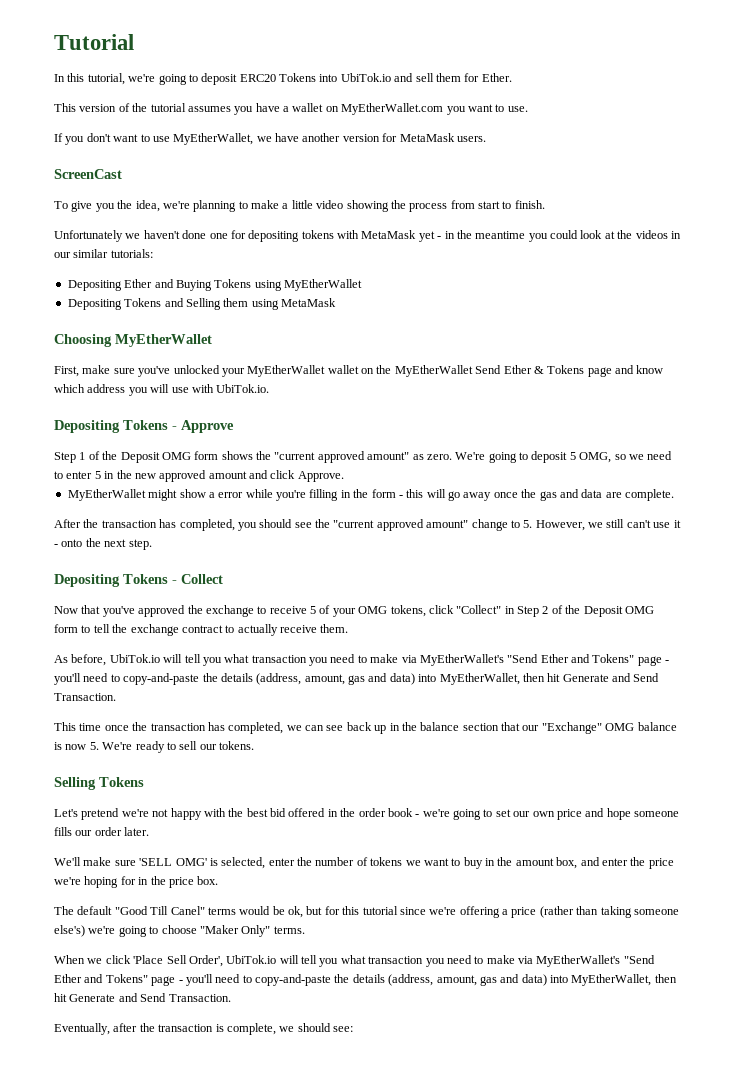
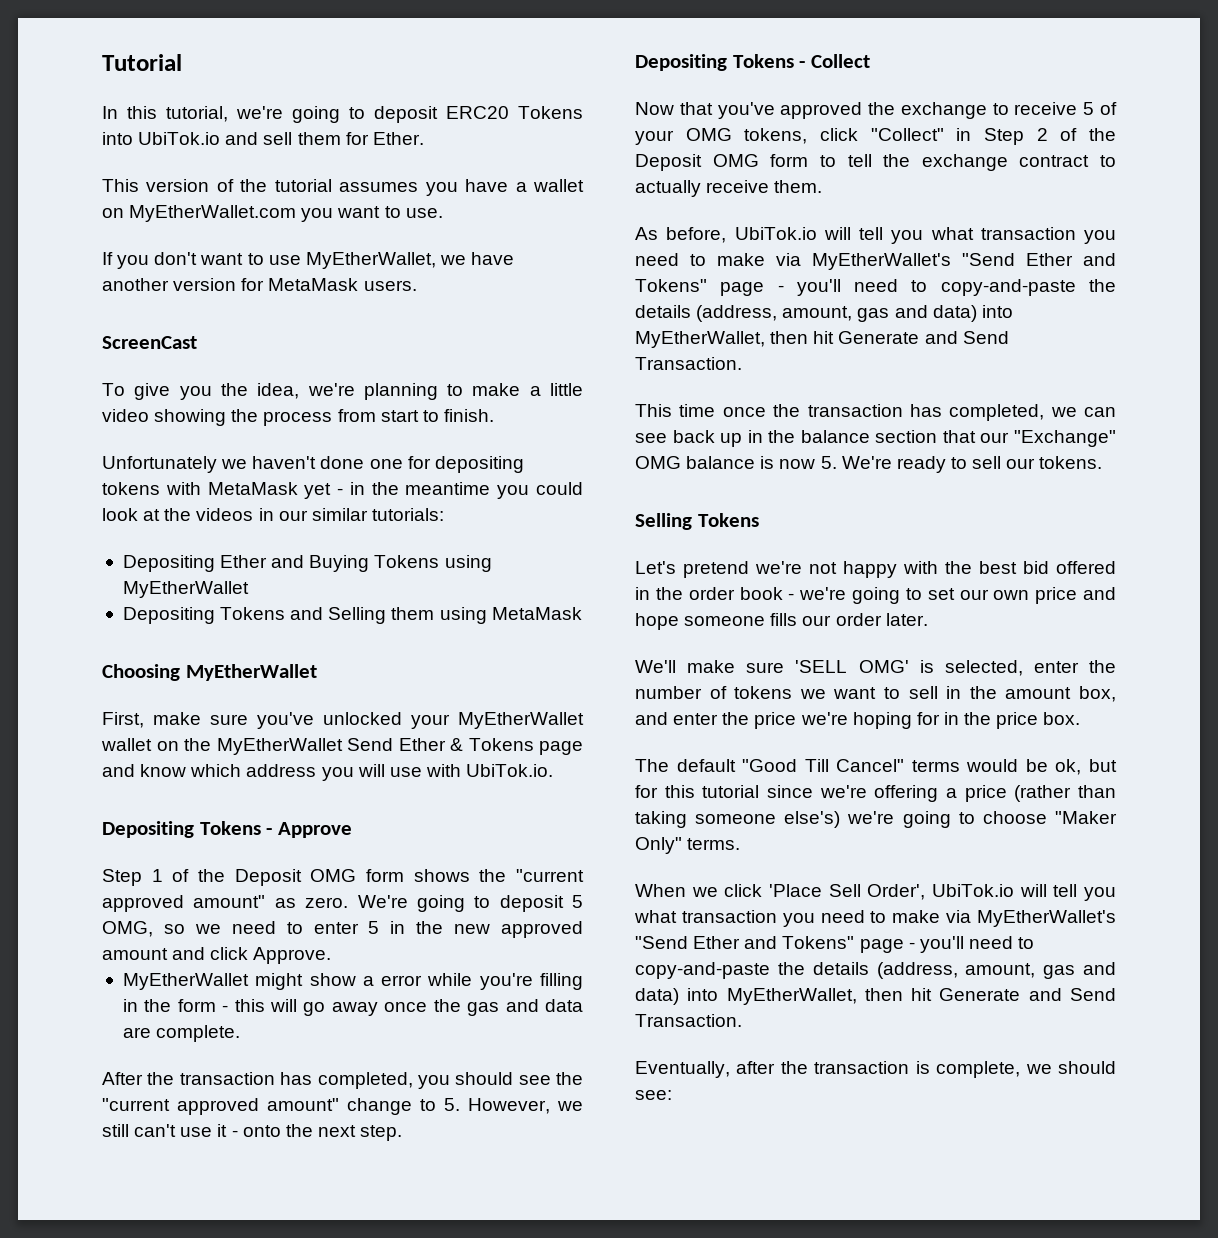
[463,857,483,869] buy -> [908,686,938,699] sell
[170,906,205,915] Canel" -> [836,759,905,772] Cancel"

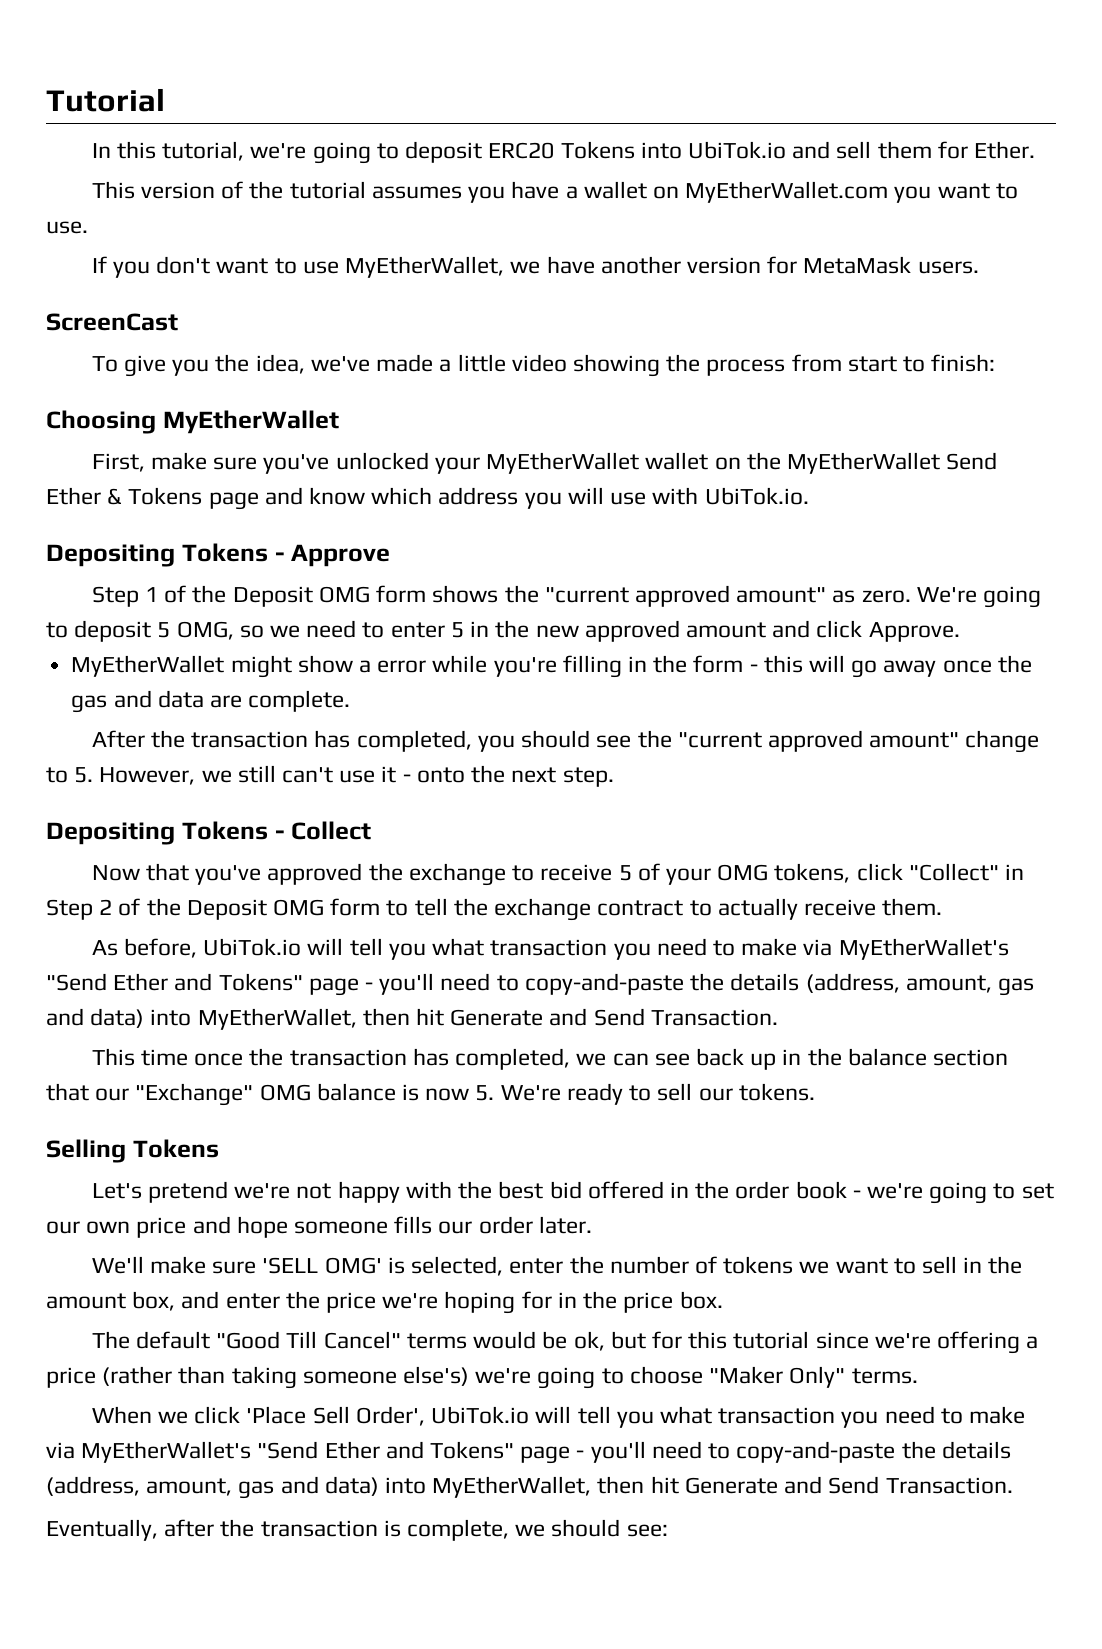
[307,383,521,400] we're planning to make -> [310,354,434,372] we've made
[443,409,494,422] [102,456,524,473] [102,482,583,499] [102,508,444,521] [122,555,492,572] [122,581,249,598] [122,607,582,624] finish. // Unfortunately we haven't done one for depositing tokens with MetaMask yet - in the meantime you could look at the videos in our similar tutorials: // Depositing Ether and Buying Tokens using MyEtherWallet // Depositing Tokens and Selling them using MetaMask -> [931,354,996,372] finish:

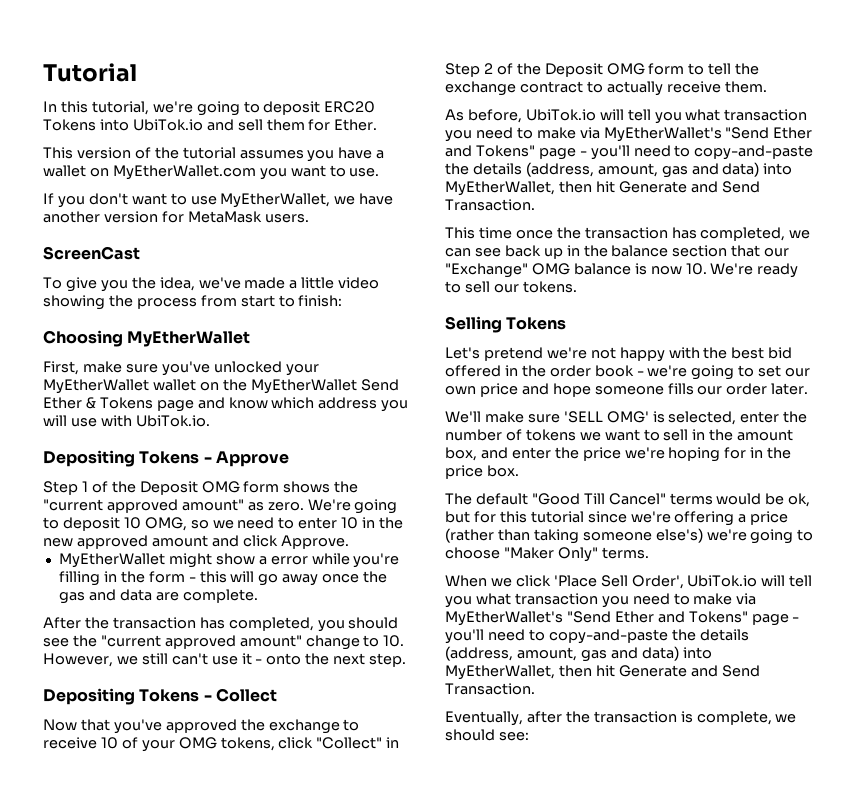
[157,622,171,638] 5 -> [123,517,141,529] 10
[450,622,464,638] 5 -> [341,517,359,529] 10
[74,767,94,783] 5. -> [383,635,405,647] 10.
[618,865,632,881] 5 -> [100,737,118,749] 10
[475,1085,495,1101] 5. -> [685,263,707,275] 10.

